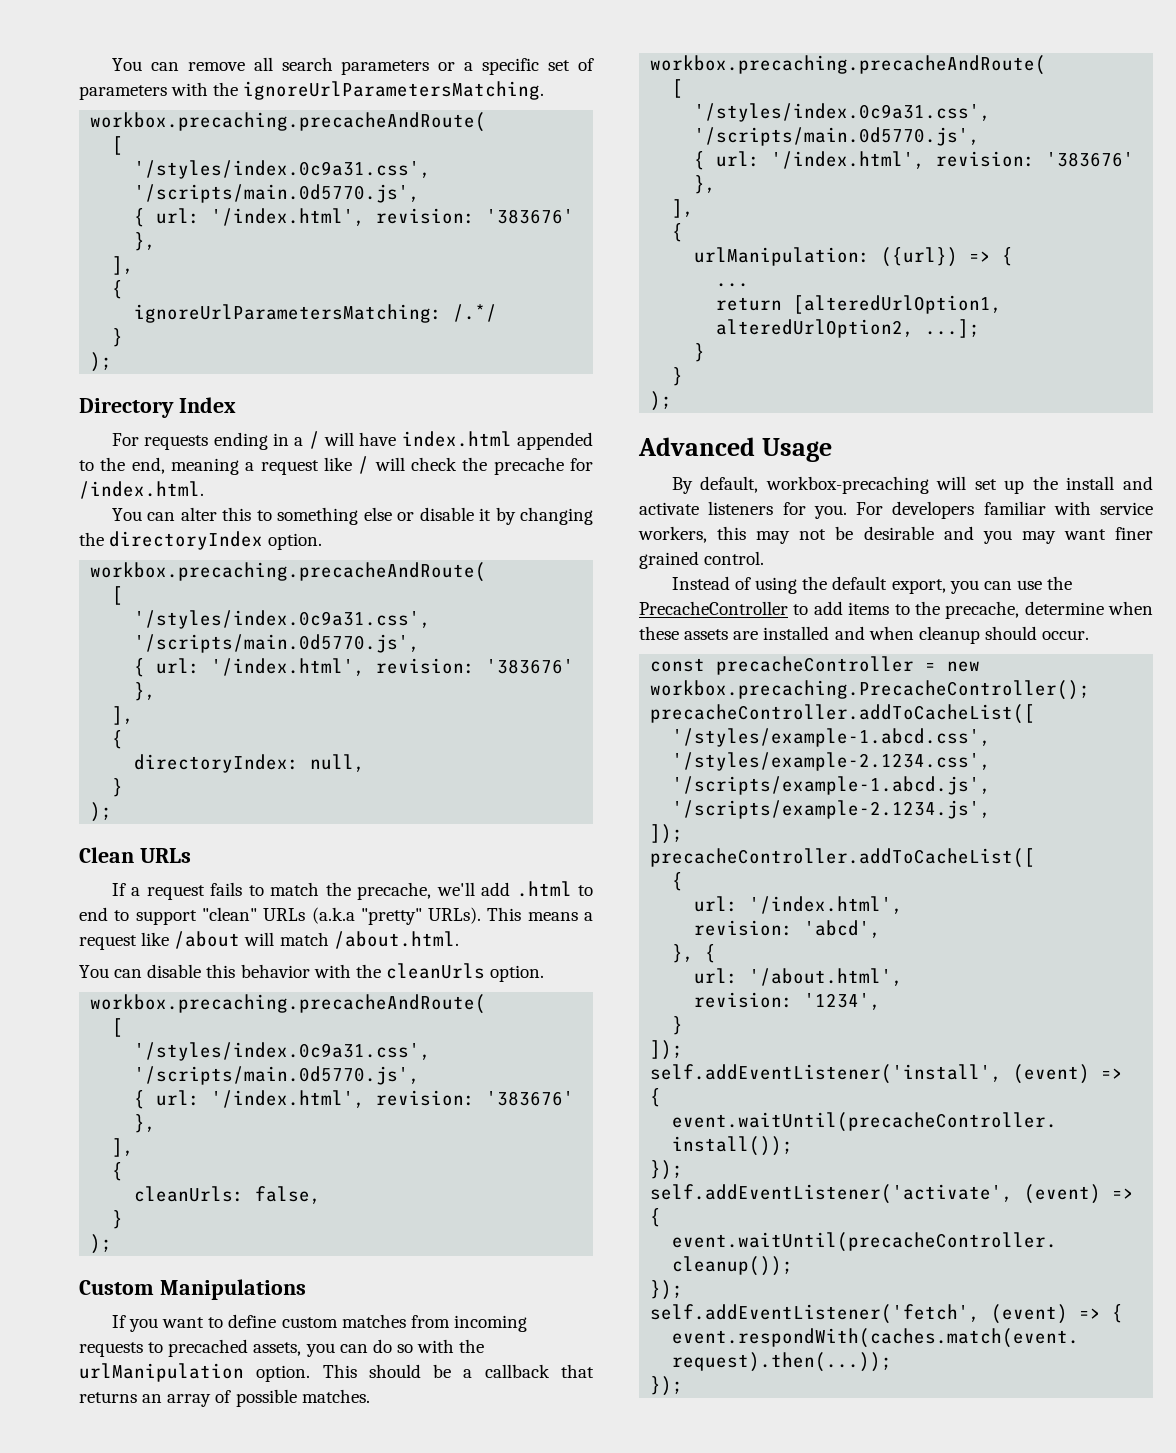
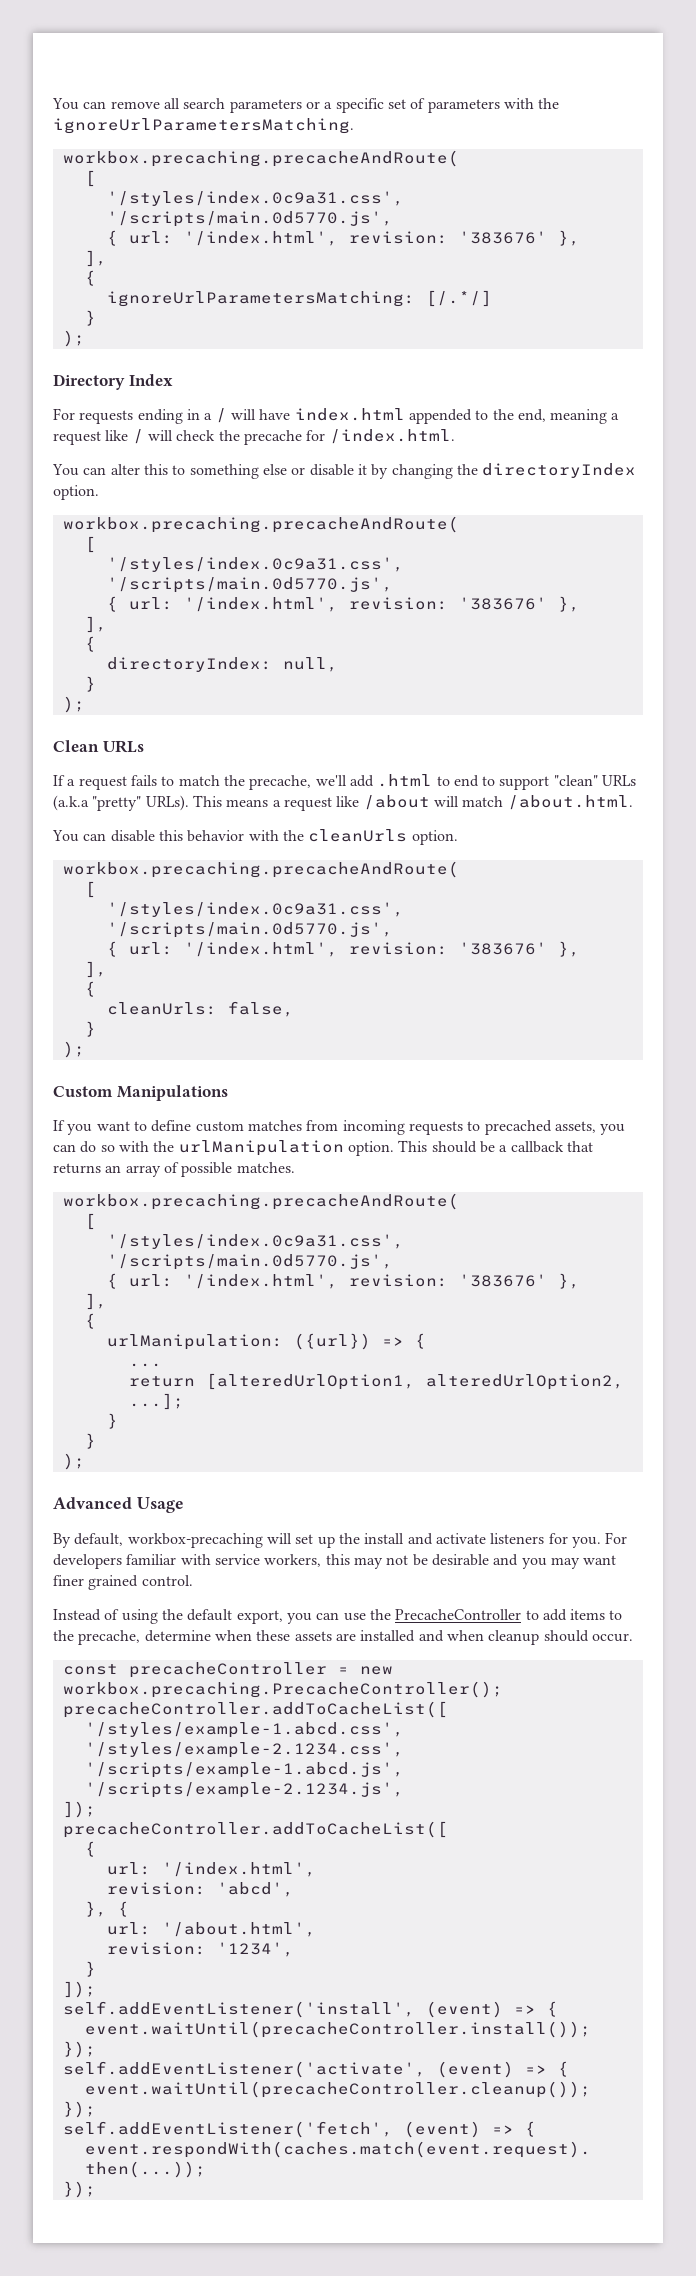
[453,304,498,322] /.*/ -> [425,290,492,307] [/.*/]

